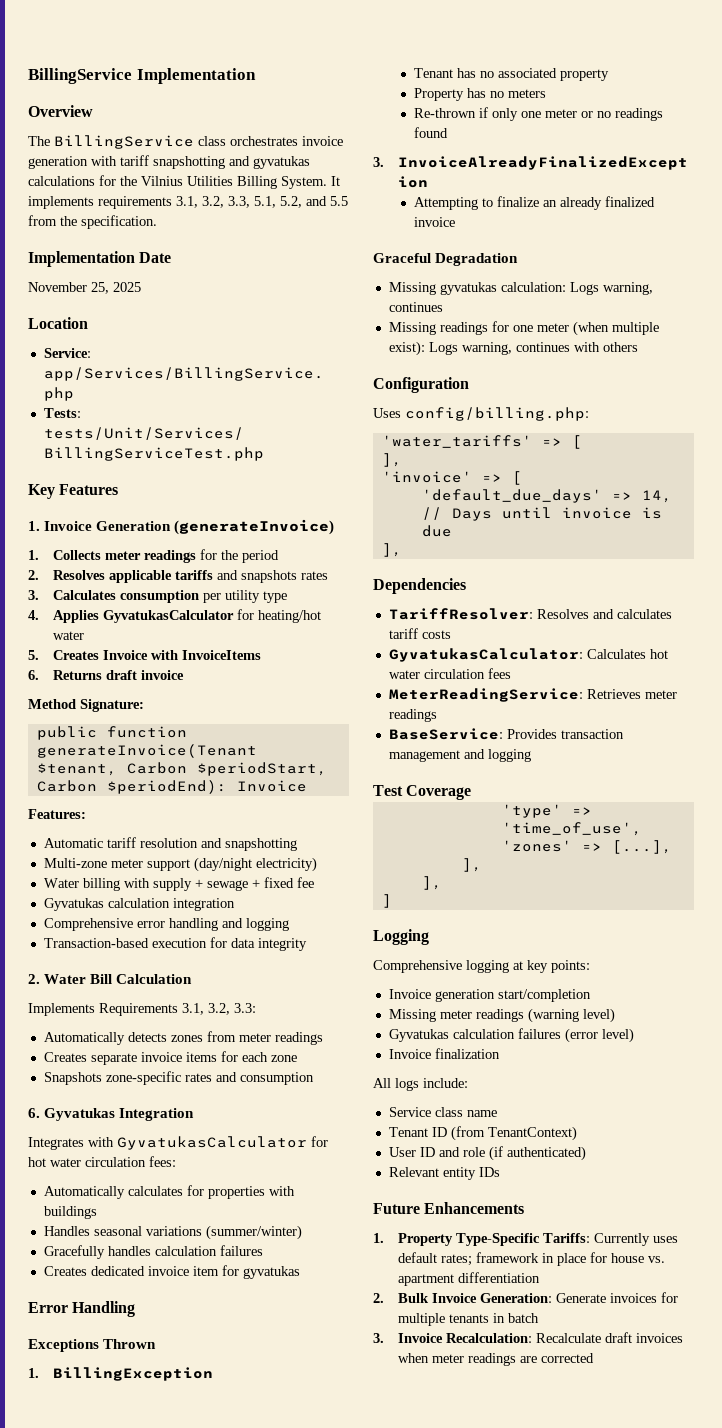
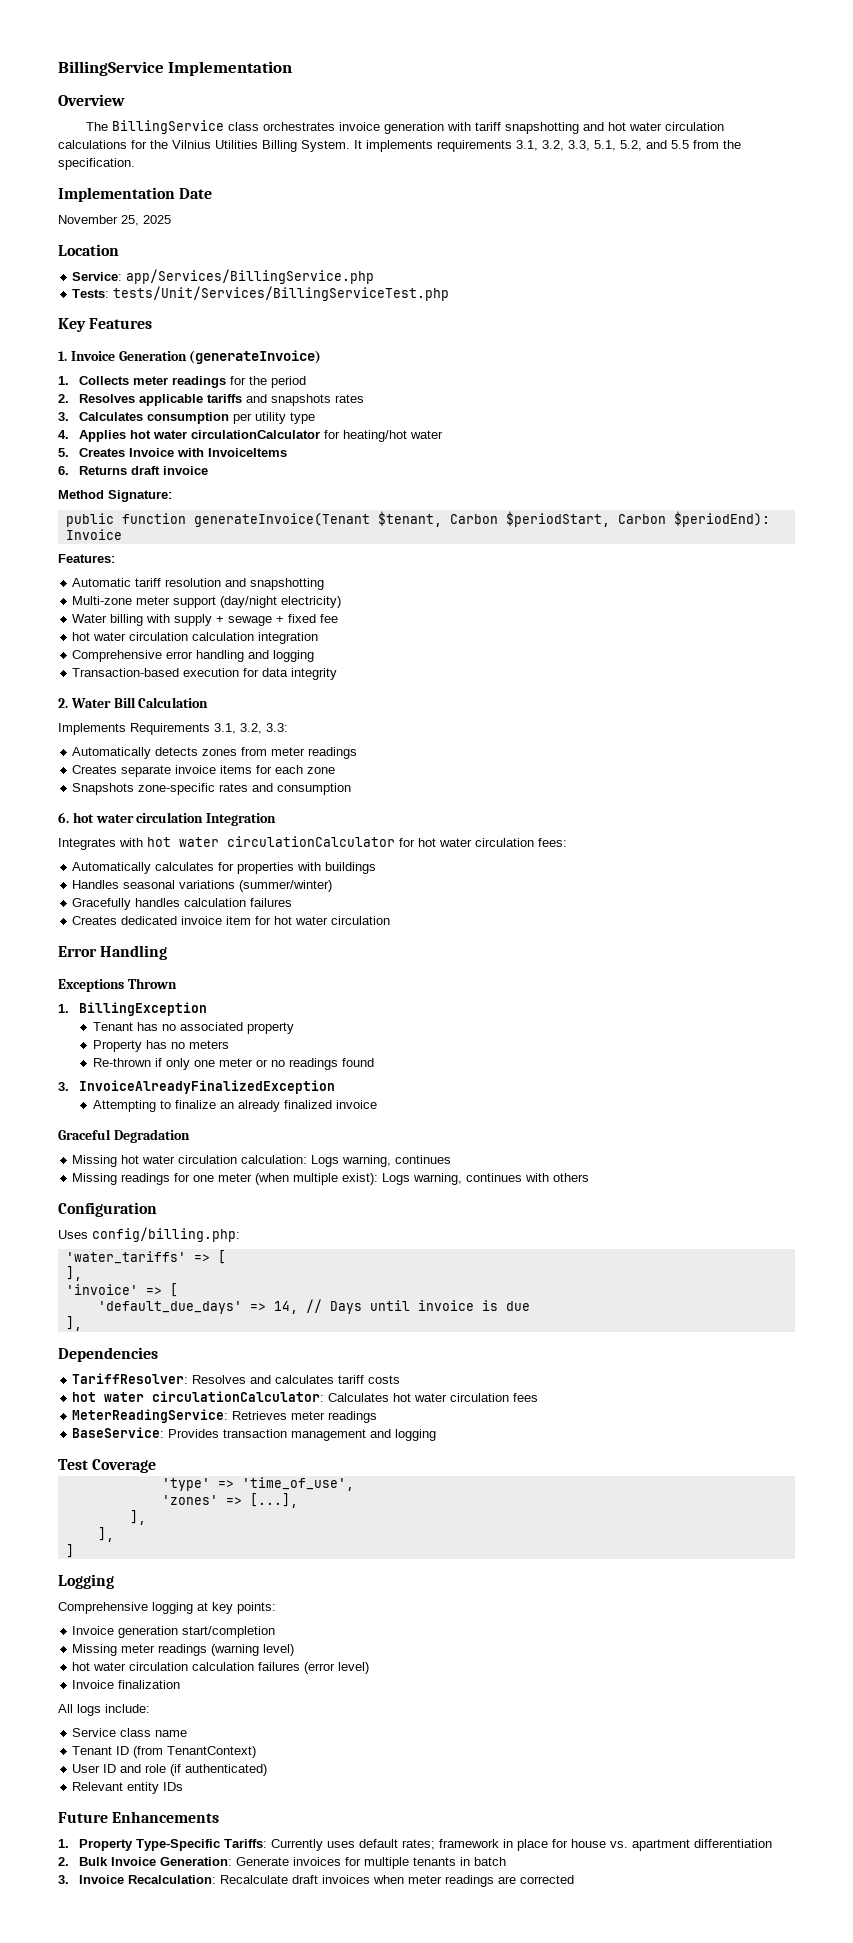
[253,156,310,169] gyvatukas -> [608,122,725,131] hot water circulation
[102,610,234,623] GyvatukasCalculator -> [129,430,320,439] hot water circulationCalculator
[43,898,104,911] Gyvatukas -> [72,632,189,641] hot water circulation
[44,1108,116,1121] Gyvatukas -> [72,812,204,823] hot water circulation
[117,1136,307,1150] GyvatukasCalculator -> [147,836,395,847] hot water circulationCalculator
[242,1266,300,1279] gyvatukas -> [274,916,391,925] hot water circulation
[439,282,497,295] gyvatukas -> [121,1155,238,1164] hot water circulation
[388,648,583,662] GyvatukasCalculator: -> [72,1391,325,1402] hot water circulationCalculator:
[388,1029,449,1042] Gyvatukas -> [72,1662,189,1671] hot water circulation

